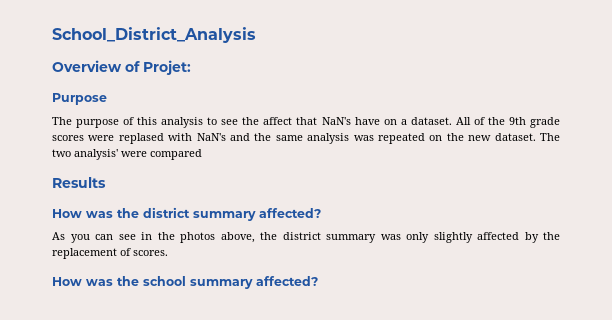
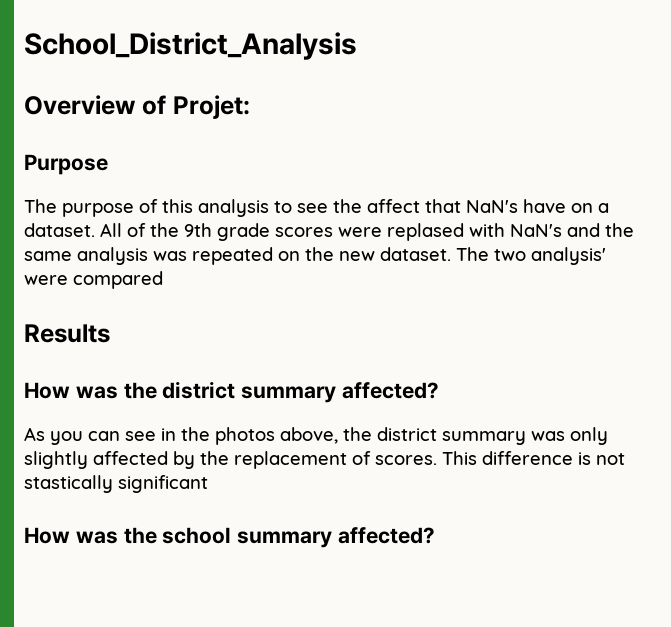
(168, 253) none -> [442,451,625,465] [24,475,208,493] This difference is not stastically significant

